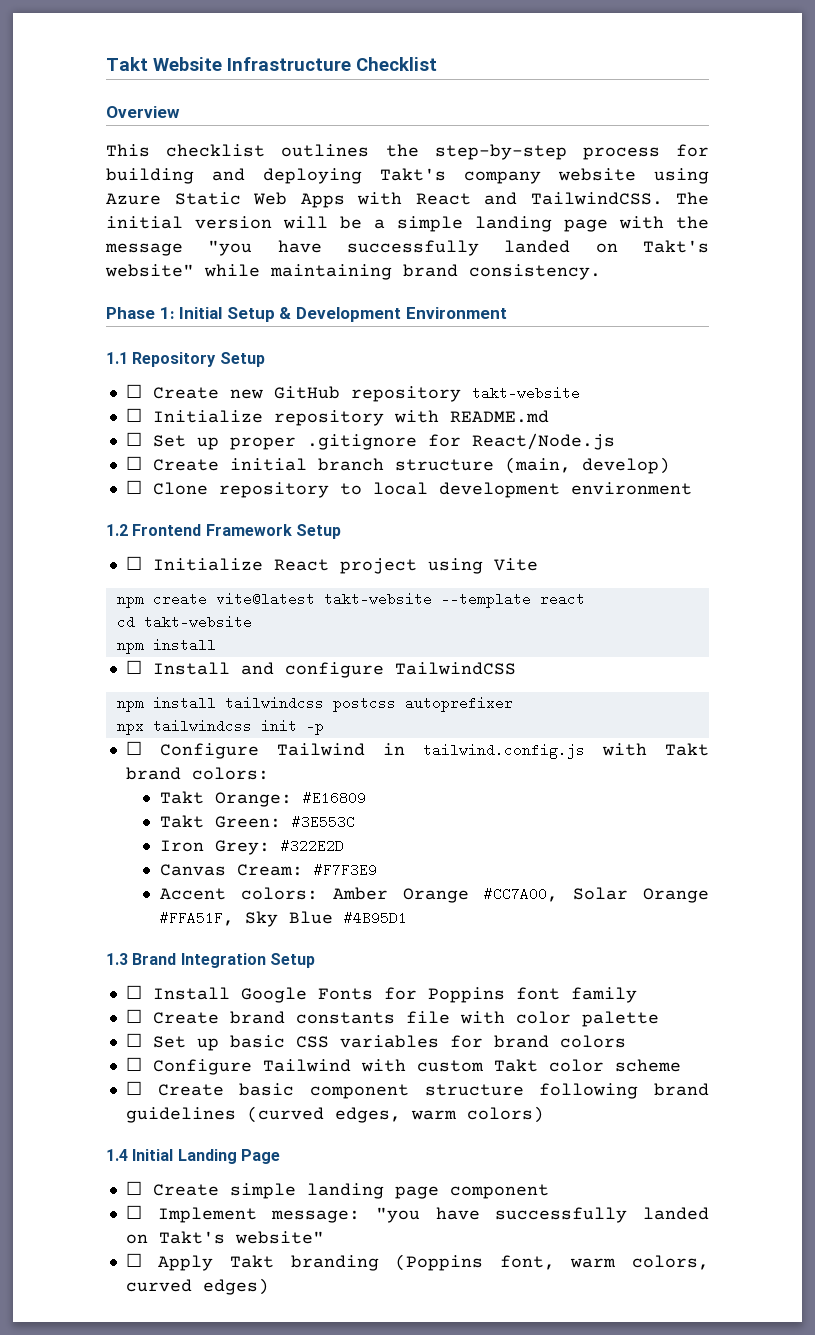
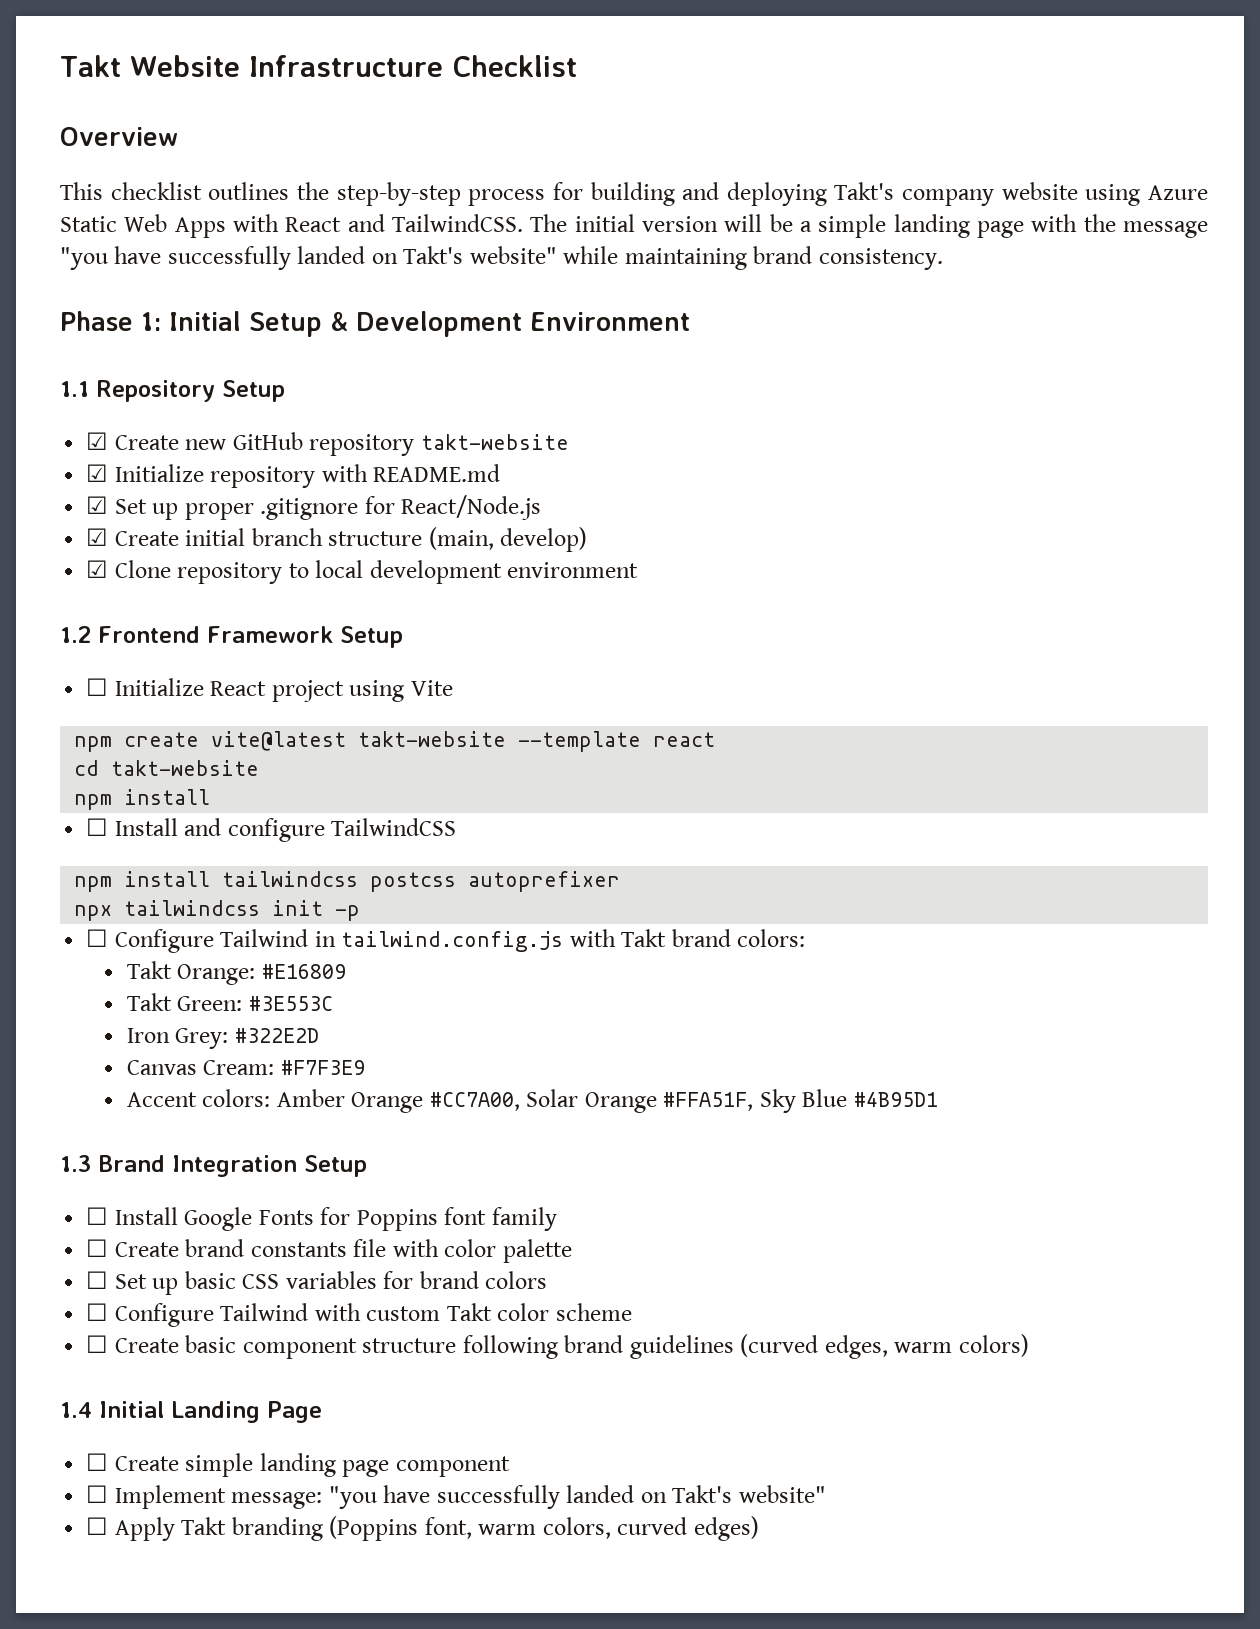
[125,384,142,398] ☐ -> [86,432,109,450] ☑
[125,408,142,422] ☐ -> [86,464,109,482] ☑
[125,432,142,446] ☐ -> [86,496,109,514] ☑
[125,456,142,470] ☐ -> [86,528,109,546] ☑
[125,480,142,494] ☐ -> [86,560,109,578] ☑

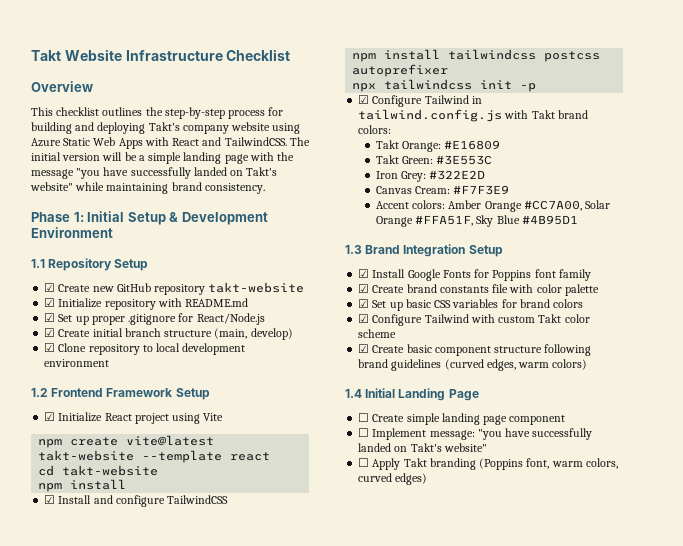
[86,678,109,696] ☐ -> [44,412,56,421] ☑
[86,818,109,836] ☐ -> [44,495,56,504] ☑
[86,929,109,947] ☐ -> [358,95,370,104] ☑
[86,1207,109,1225] ☐ -> [358,269,370,278] ☑
[86,1239,109,1257] ☐ -> [358,284,370,293] ☑
[86,1271,109,1289] ☐ -> [358,299,370,308] ☑
[86,1303,109,1321] ☐ -> [358,314,370,323] ☑
[86,1335,109,1353] ☐ -> [358,344,370,353] ☑

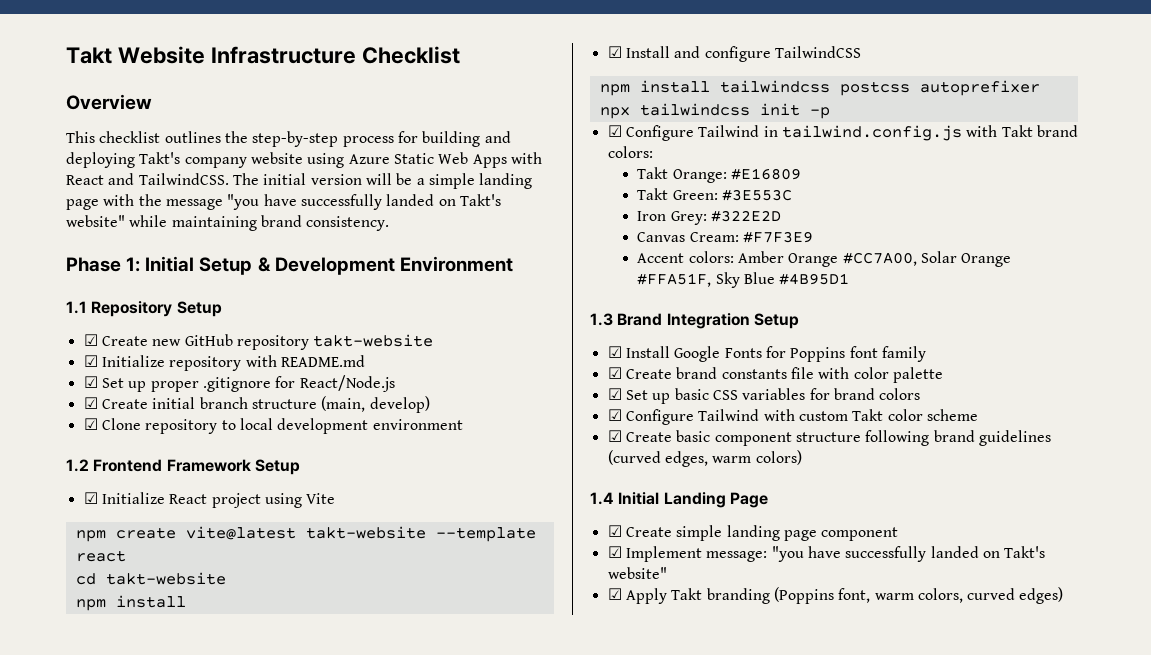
[358,413,370,422] ☐ -> [607,525,622,537] ☑
[358,428,370,437] ☐ -> [607,546,622,558] ☑
[358,458,370,467] ☐ -> [607,588,622,600] ☑

